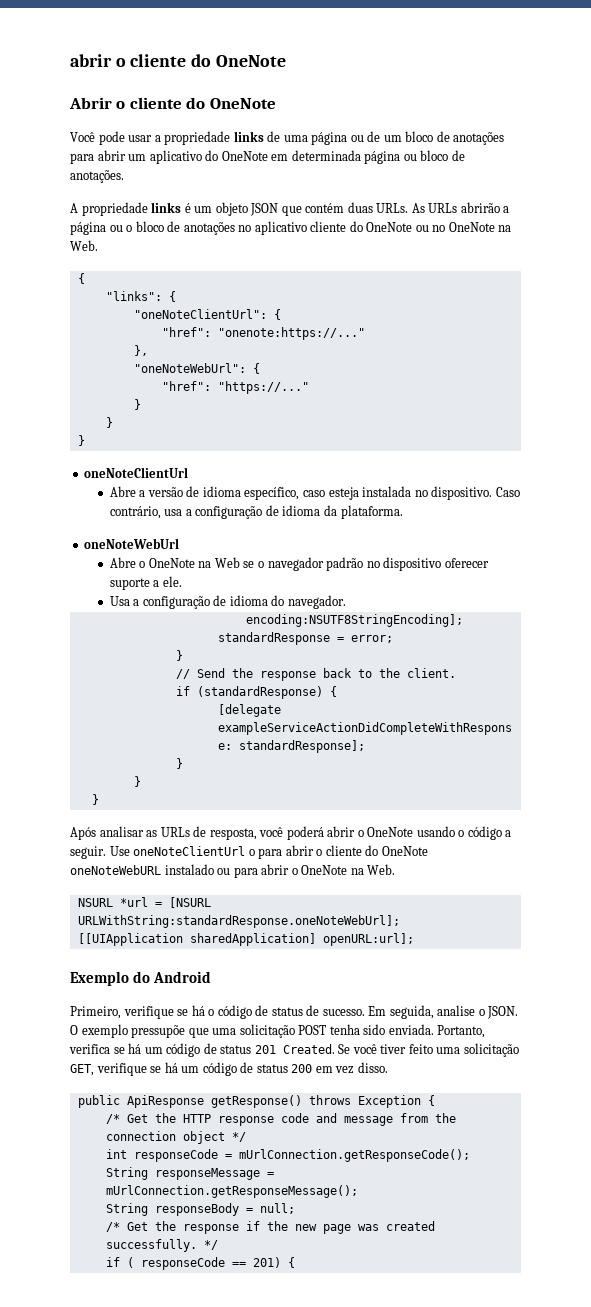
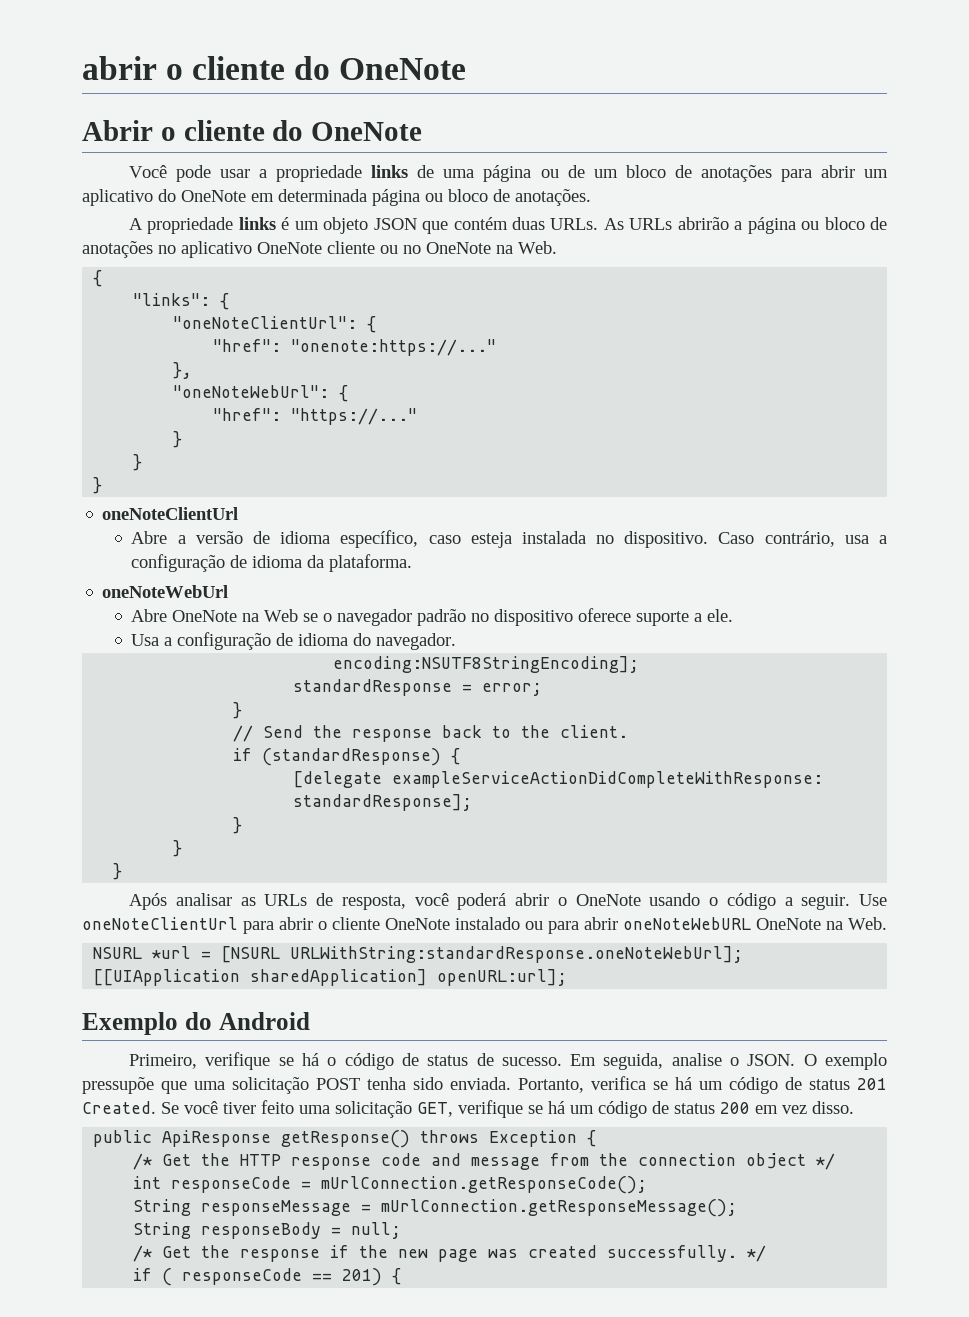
[126,225,133,232] o -> (820, 225) none
[310,221,413,232] cliente do OneNote -> [257,241,375,254] OneNote cliente
[139,561,146,568] o -> (168, 615) none
[444,558,489,568] oferecer -> [578,608,632,622] oferece
[248,849,255,856] o -> (238, 923) none
[365,845,428,856] [70,865,161,875] do OneNote oneNoteWebURL -> [385,918,450,930] OneNote
[291,868,298,875] o -> [623,917,751,930] oneNoteWebURL

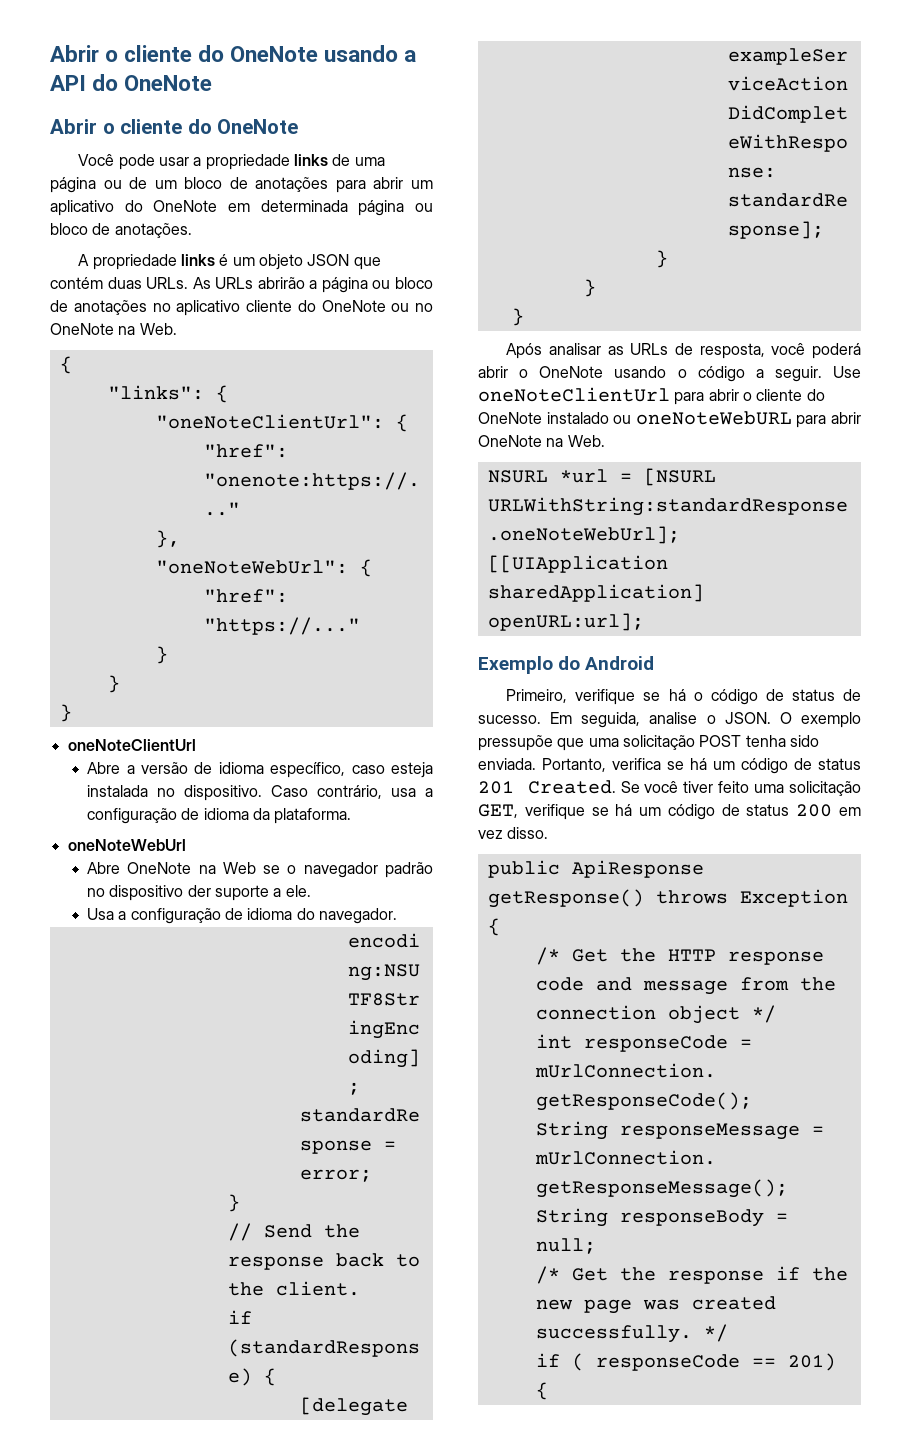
[82,56,467,80] abrir o cliente do OneNote -> [50,45,417,62] [50,74,213,91] Abrir o cliente do OneNote usando a API do OneNote
[257,241,375,254] OneNote cliente -> [246,300,386,312] cliente do OneNote
[578,608,632,622] oferece -> [187,885,211,897] der
(380, 923) none -> [806,389,825,401] do
[548,917,751,934] para abrir oneNoteWebURL -> [635,411,861,428] oneNoteWebURL para abrir

